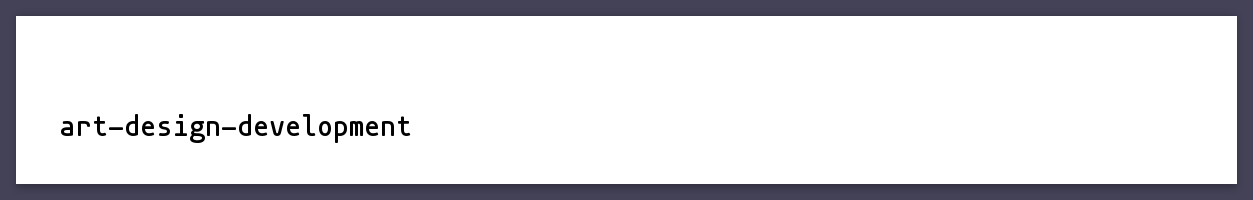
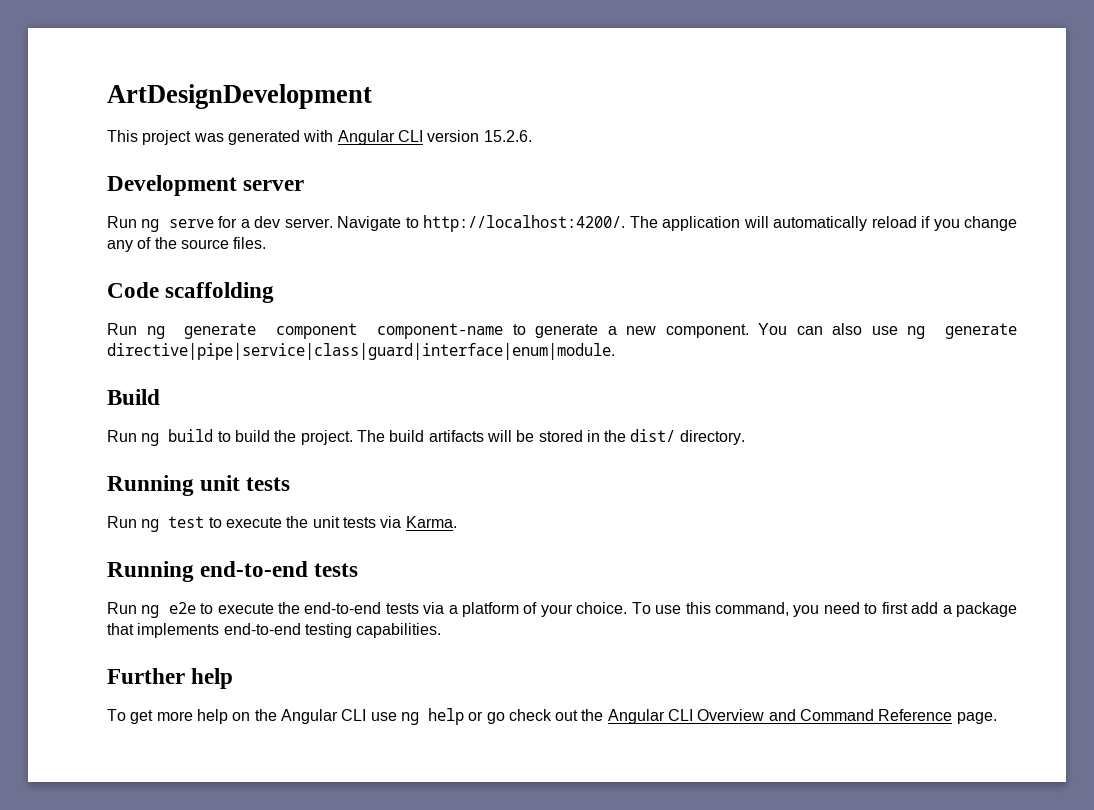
[59,114,412,143] art-design-development -> [107,84,372,109] [107,130,532,145] [107,175,305,196] [107,215,1017,232] [107,237,267,252] [107,282,275,303] [107,323,1017,339] [107,343,615,360] [107,389,160,405] [107,429,745,446] [107,475,291,496] [107,516,457,532] [107,561,359,582] [107,602,1018,618] [107,623,442,638] [107,668,234,689] [107,708,997,725] ArtDesignDevelopment // This project was generated with Angular CLI version 15.2.6. // Development server // Run ng serve for a dev server. Navigate to http://localhost:4200/. The application will automatically reload if you change any of the source files. // Code scaffolding // Run ng generate component component-name to generate a new component. You can also use ng generate directive|pipe|service|class|guard|interface|enum|module. // Build // Run ng build to build the project. The build artifacts will be stored in the dist/ directory. // Running unit tests // Run ng test to execute the unit tests via Karma. // Running end-to-end tests // Run ng e2e to execute the end-to-end tests via a platform of your choice. To use this command, you need to first add a package that implements end-to-end testing capabilities. // Further help // To get more help on the Angular CLI use ng help or go check out the Angular CLI Overview and Command Reference page.

